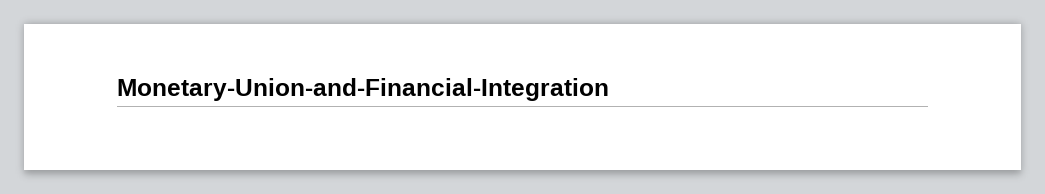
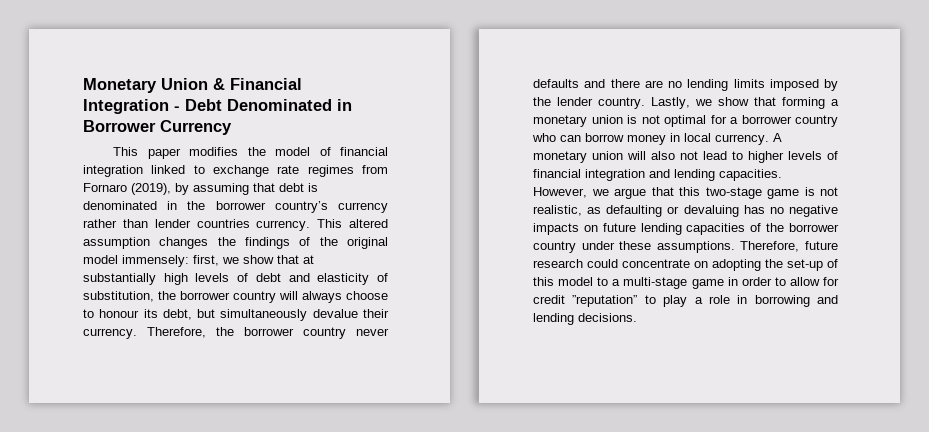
[117,78,609,101] Monetary-Union-and-Financial-Integration -> [83,78,302,93] [83,99,352,114] [83,120,232,135] [113,147,388,159] [83,165,388,177] [83,183,318,195] [83,201,388,213] [83,219,388,231] [83,237,388,249] [83,255,314,267] [83,273,389,285] [83,291,388,303] [83,309,389,321] [83,327,389,339] [533,79,838,91] [533,97,839,109] [533,115,838,127] [532,133,782,145] [533,151,838,163] [533,169,782,181] [533,187,838,199] [533,205,838,217] [533,223,839,235] [533,241,838,253] [533,259,838,271] [533,277,839,289] [533,295,838,307] [533,313,637,325] Monetary Union & Financial Integration - Debt Denominated in Borrower Currency // This paper modifies the model of financial integration linked to exchange rate regimes from Fornaro (2019), by assuming that debt is denominated in the borrower country’s currency rather than lender countries currency. This altered assumption changes the findings of the original model immensely: first, we show that at substantially high levels of debt and elasticity of substitution, the borrower country will always choose to honour its debt, but simultaneously devalue their currency. Therefore, the borrower country never defaults and there are no lending limits imposed by the lender country. Lastly, we show that forming a monetary union is not optimal for a borrower country who can borrow money in local currency. A monetary union will also not lead to higher levels of financial integration and lending capacities. However, we argue that this two-stage game is not realistic, as defaulting or devaluing has no negative impacts on future lending capacities of the borrower country under these assumptions. Therefore, future research could concentrate on adopting the set-up of this model to a multi-stage game in order to allow for credit ”reputation” to play a role in borrowing and lending decisions.

